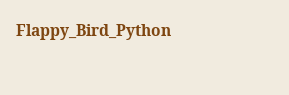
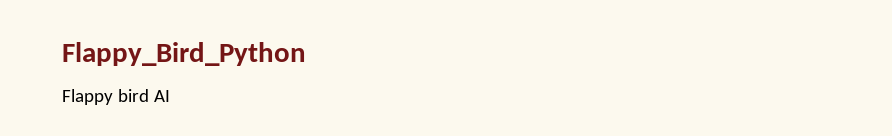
(171, 32) none -> [62,89,170,105] // Flappy bird AI

